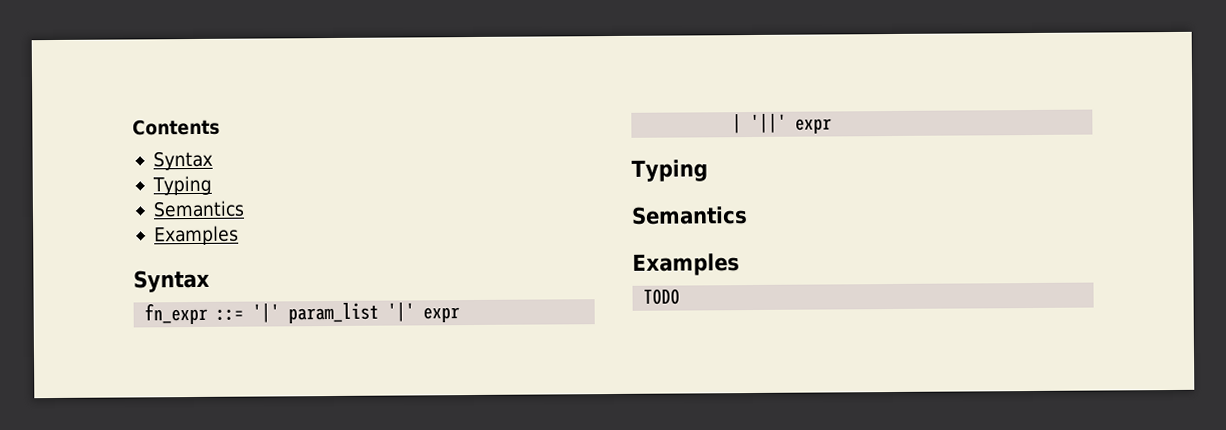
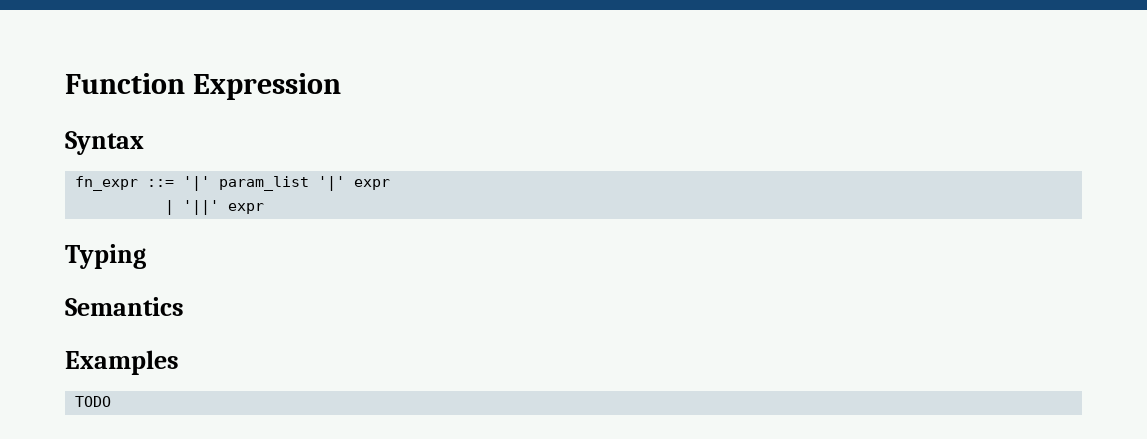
[132,118,220,136] [152,150,213,171] [151,175,212,196] [152,200,245,218] [153,225,239,246] Contents // Syntax // Typing // Semantics // Examples -> [65,73,341,100] Function Expression

